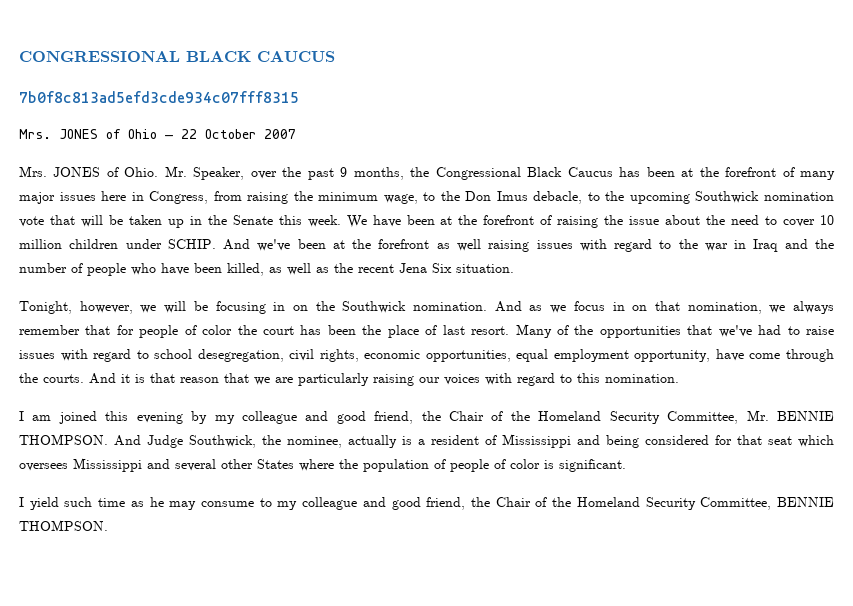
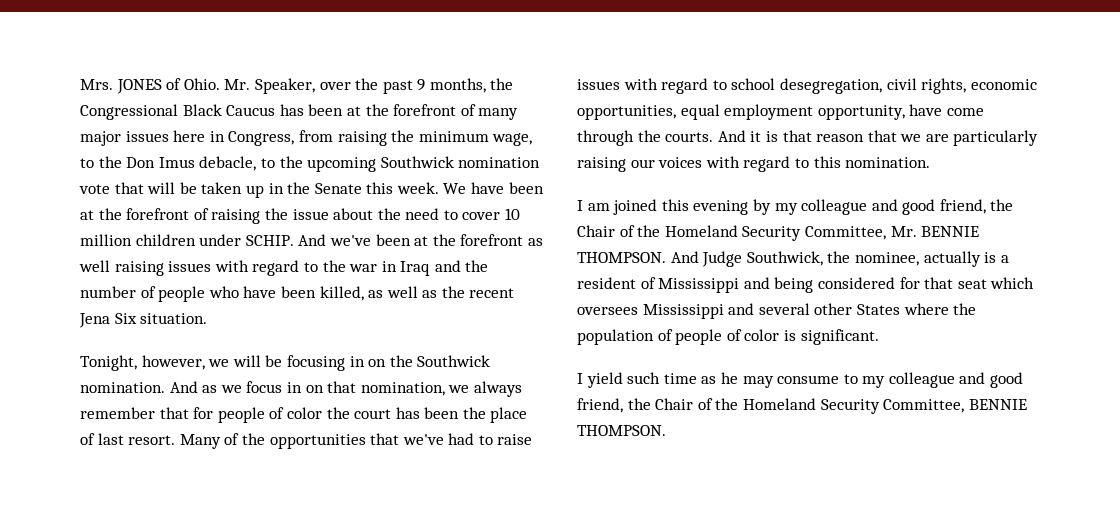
[19,51,335,62] [19,91,299,103] [19,129,296,139] CONGRESSIONAL BLACK CAUCUS // 7b0f8c813ad5efd3cde934c07fff8315 // Mrs. JONES of Ohio — 22 October 2007 // -> (80, 84) none

